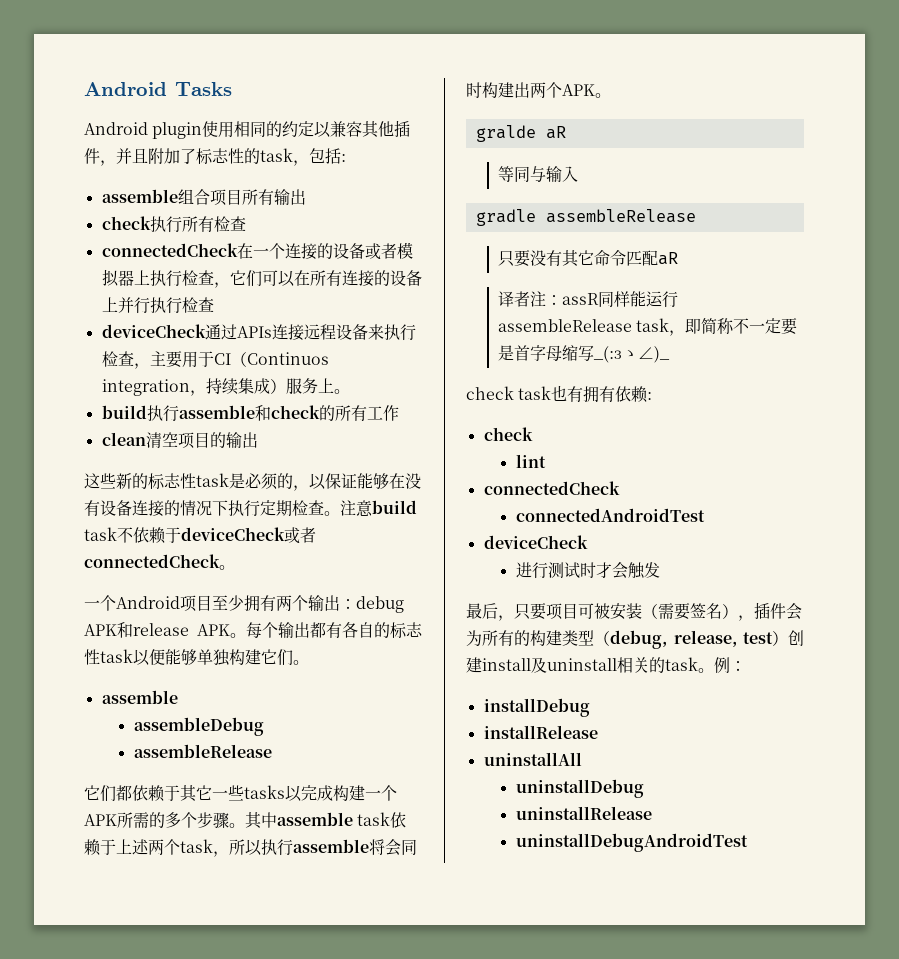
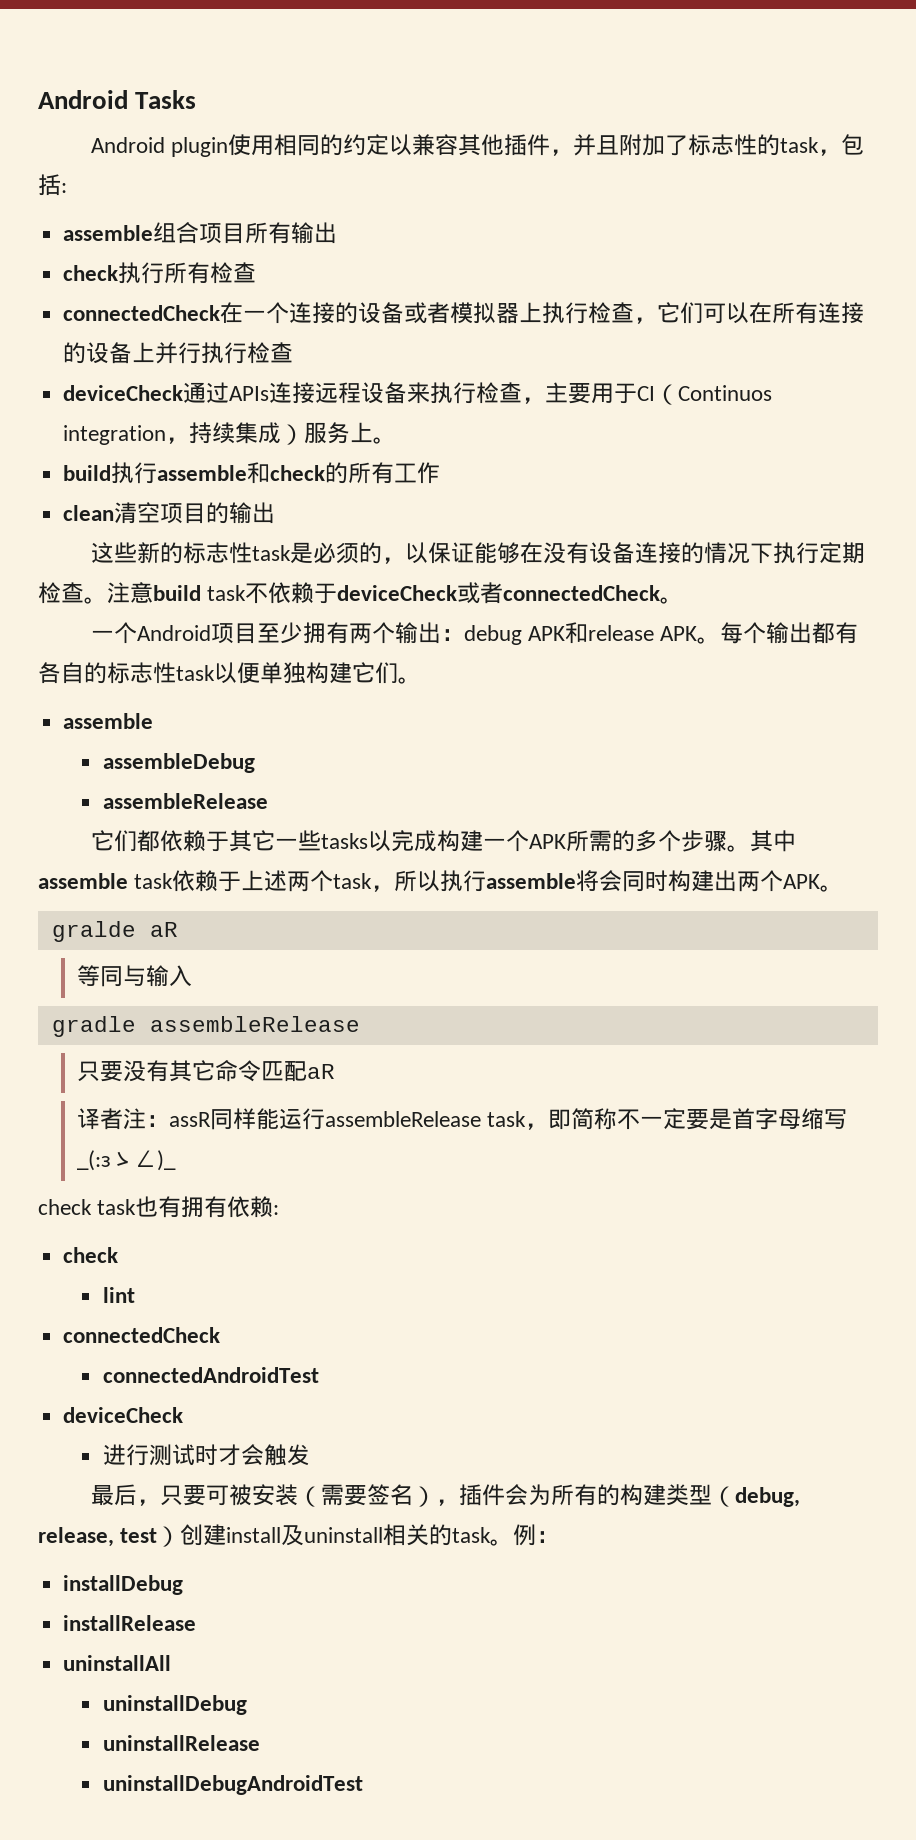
[165,649,197,666] 能够 -> (260, 673) none
[546,603,578,620] 项目 -> (206, 1495) none

